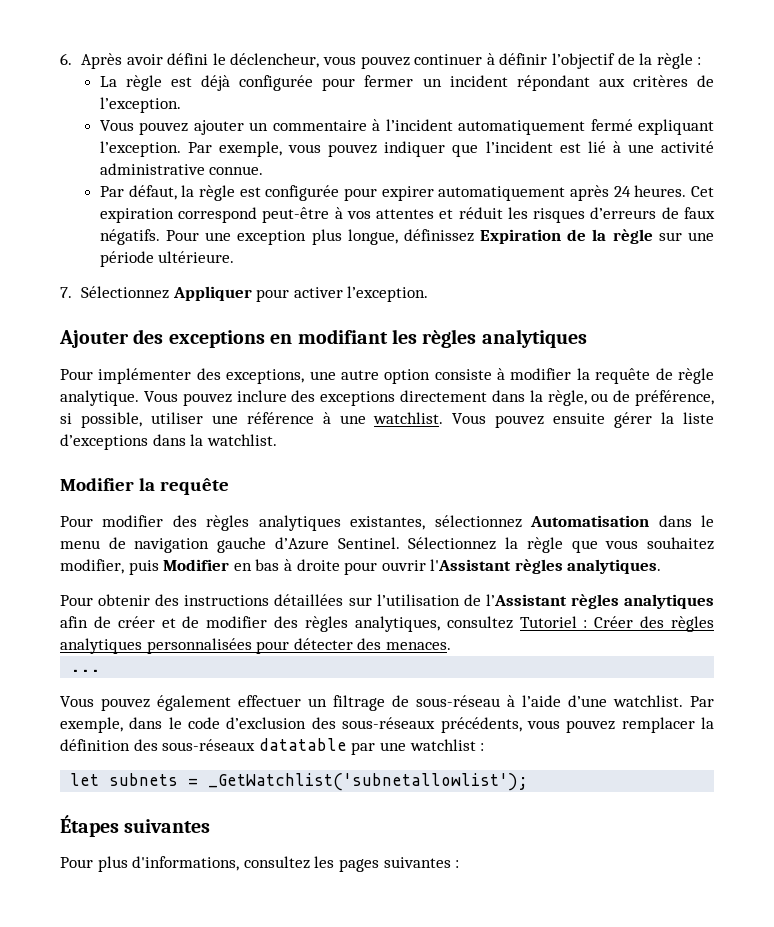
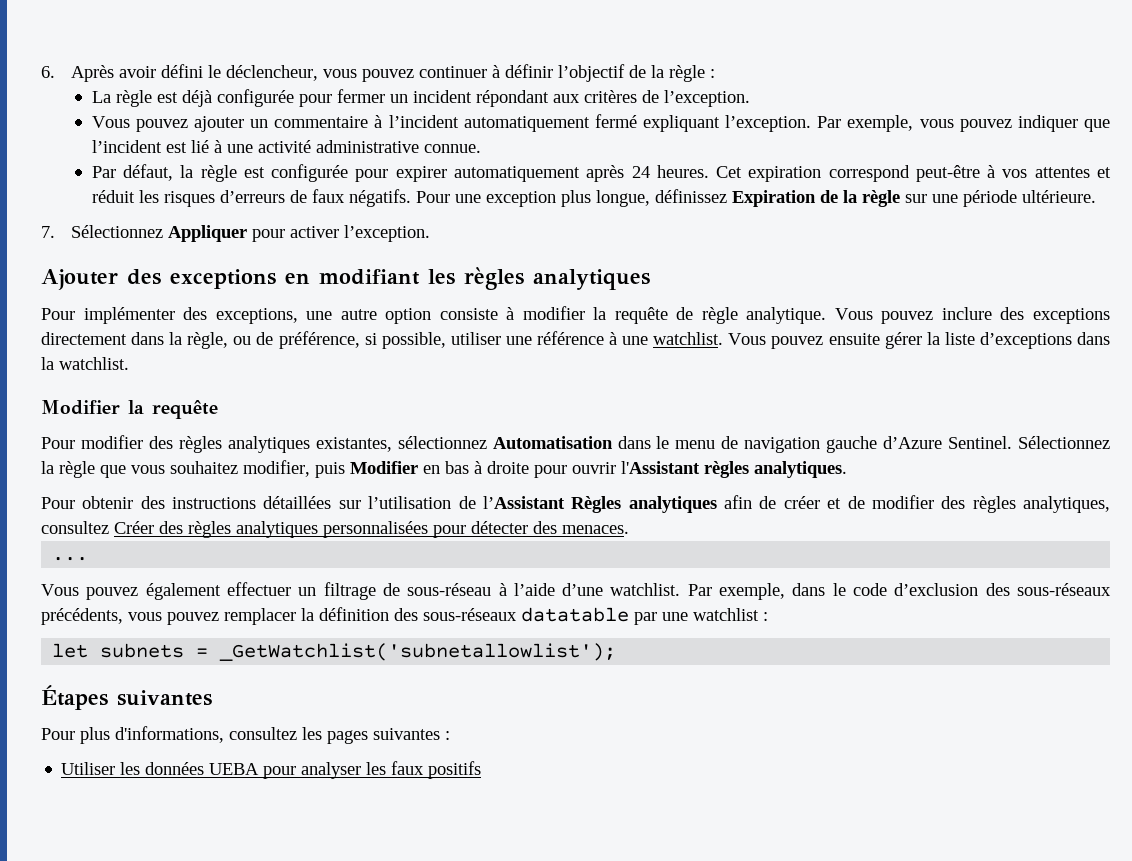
[570,594,619,609] règles -> [571,496,622,513] Règles
[519,616,588,628] Tutoriel : -> (109, 527) none
(460, 864) none -> [61,761,482,779] // Utiliser les données UEBA pour analyser les faux positifs

